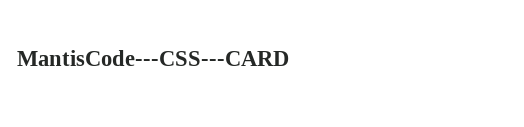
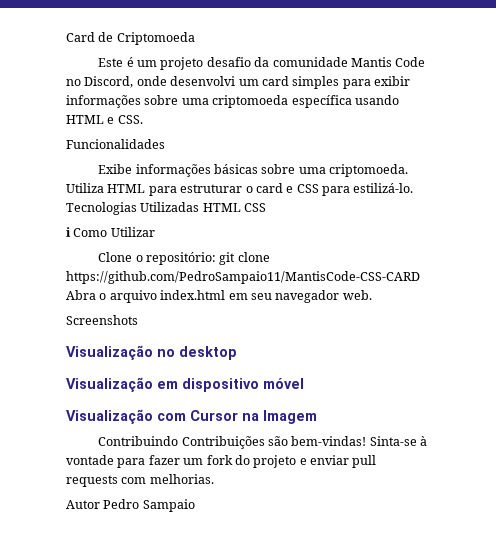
[17,50,289,66] MantisCode---CSS---CARD -> [66,32,195,45] [98,57,426,70] [66,76,410,89] [66,95,399,108] [66,115,143,124] [66,139,165,149] [98,164,409,177] [66,183,414,196] [66,202,267,215] [66,227,155,237] [98,252,270,265] [66,271,420,284] [66,290,372,303] [66,315,138,325] [66,345,237,360] [66,377,304,392] [66,409,317,424] [98,436,428,449] [66,455,377,468] [66,474,214,487] [66,499,195,512] Card de Criptomoeda // Este é um projeto desafio da comunidade Mantis Code no Discord, onde desenvolvi um card simples para exibir informações sobre uma criptomoeda específica usando HTML e CSS. // Funcionalidades // Exibe informações básicas sobre uma criptomoeda. Utiliza HTML para estruturar o card e CSS para estilizá-lo. Tecnologias Utilizadas HTML CSS // ℹ Como Utilizar // Clone o repositório: git clone https://github.com/PedroSampaio11/MantisCode-CSS-CARD Abra o arquivo index.html em seu navegador web. // Screenshots // Visualização no desktop // Visualização em dispositivo móvel // Visualização com Cursor na Imagem // Contribuindo Contribuições são bem-vindas! Sinta-se à vontade para fazer um fork do projeto e enviar pull requests com melhorias. // Autor Pedro Sampaio

